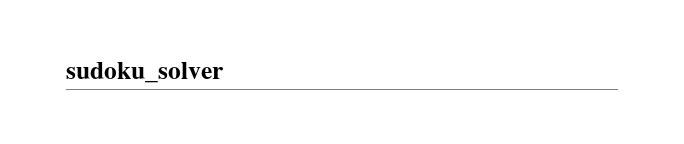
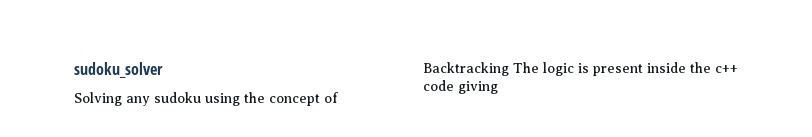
(224, 72) none -> [74,92,338,106] [423,62,738,76] [423,80,498,94] // Solving any sudoku using the concept of Backtracking The logic is present inside the c++ code giving

